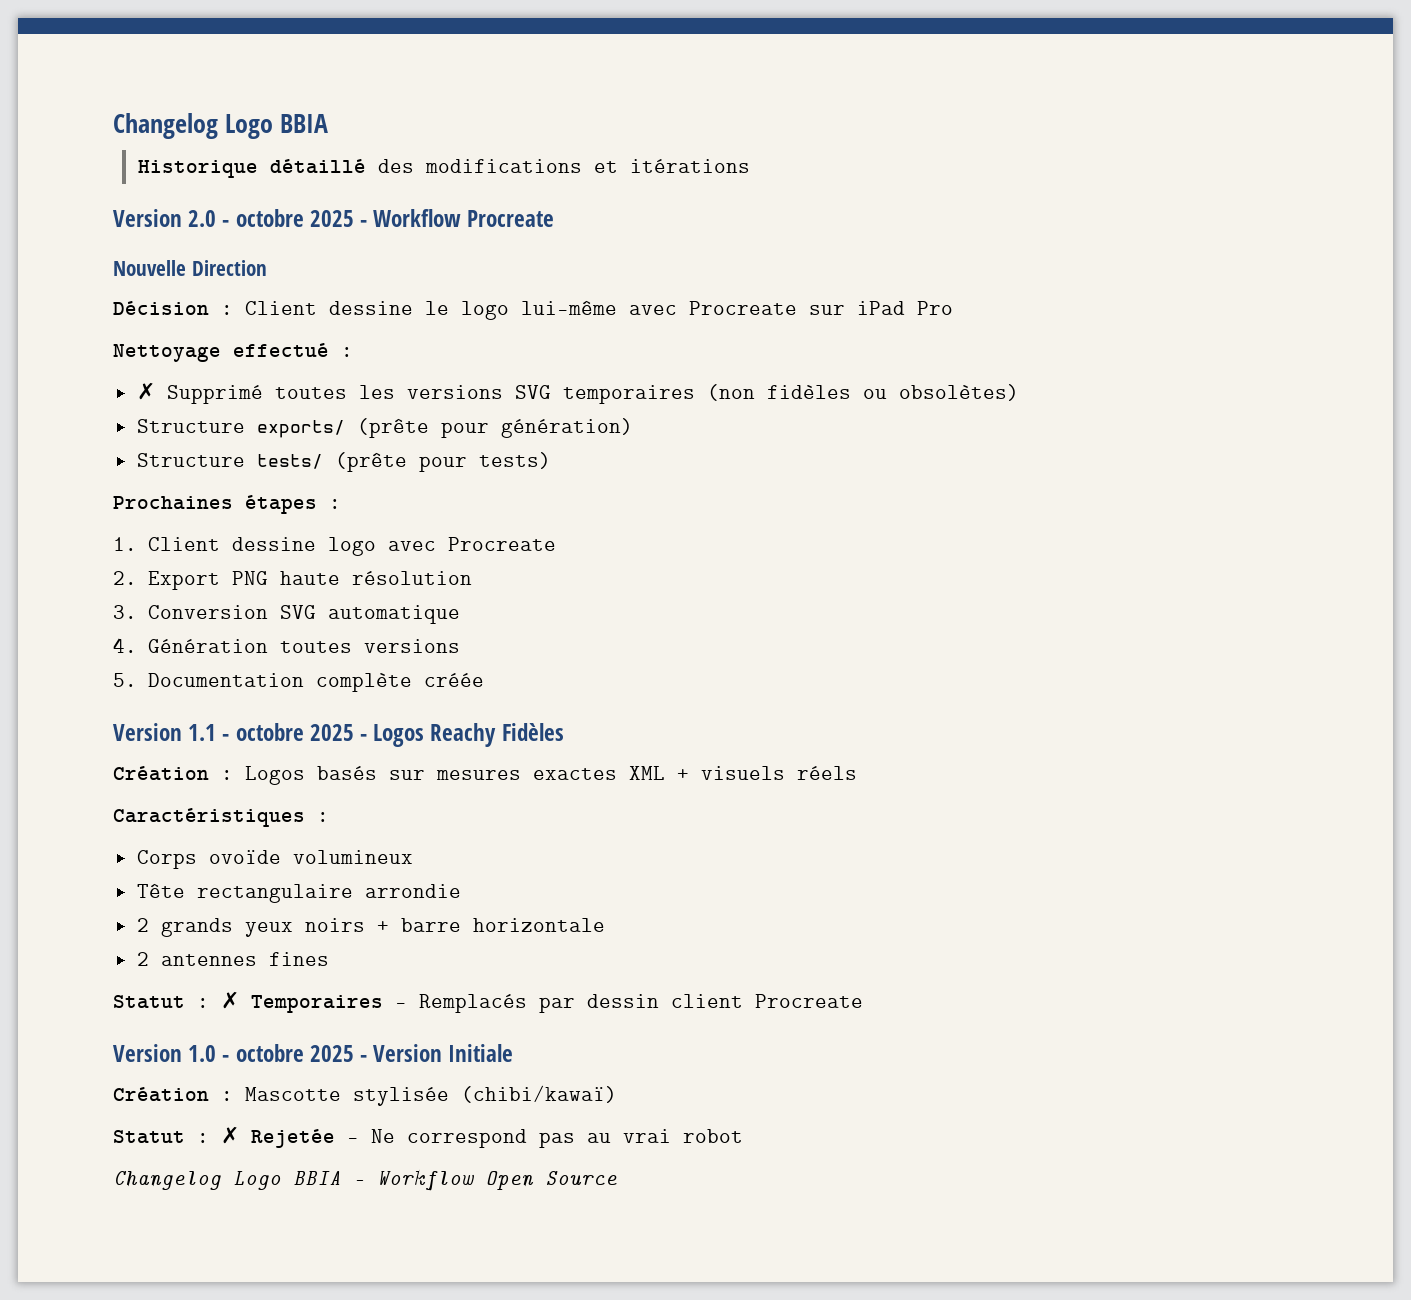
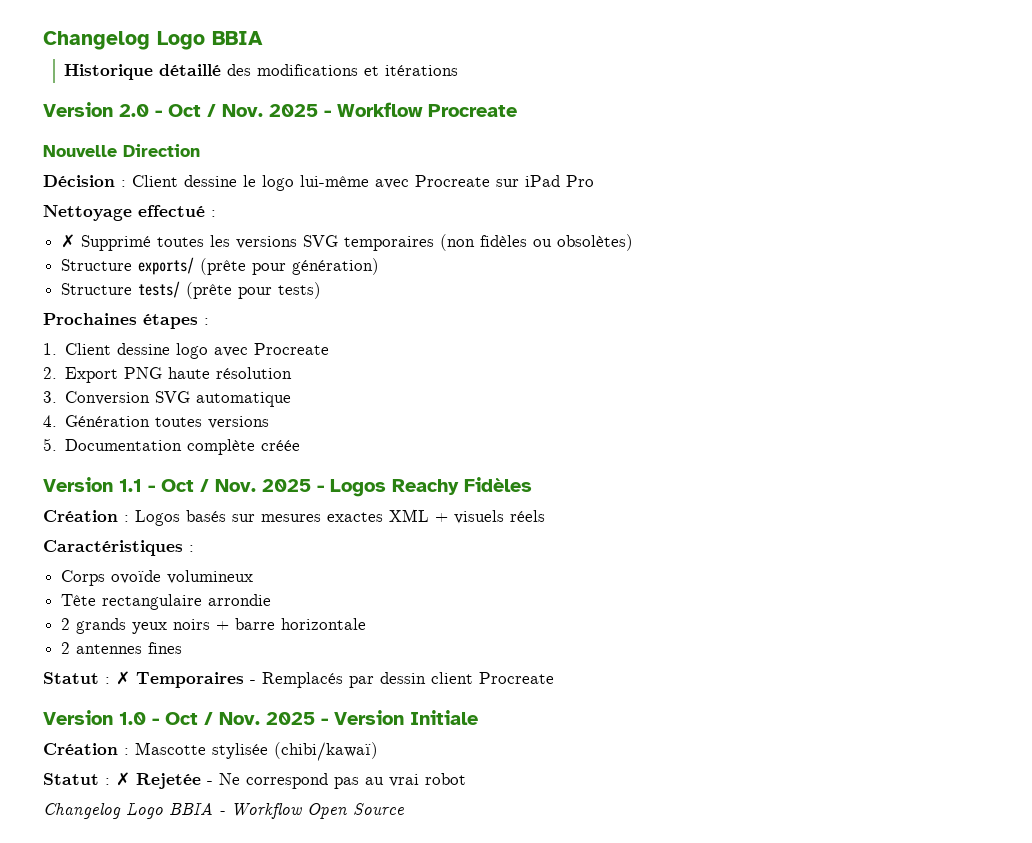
[235,209,304,227] octobre -> [168,104,263,117] Oct / Nov.
[235,723,304,741] octobre -> [161,479,256,492] Oct / Nov.
[235,1044,304,1062] octobre -> [165,712,260,725] Oct / Nov.

